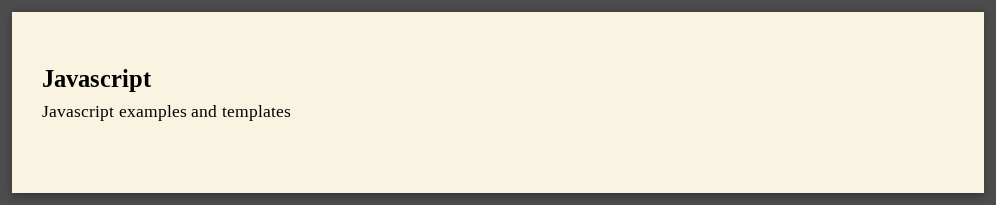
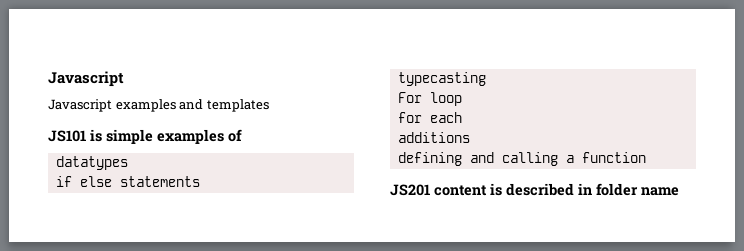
(292, 113) none -> [48,129,242,144] [55,156,128,170] [55,176,200,187] [397,72,486,86] [397,92,462,106] [397,112,462,123] [397,132,470,143] [397,152,646,166] [390,183,679,196] // JS101 is simple examples of // datatypes // if else statements // typecasting // For loop // for each // additions // defining and calling a function // JS201 content is described in folder name

